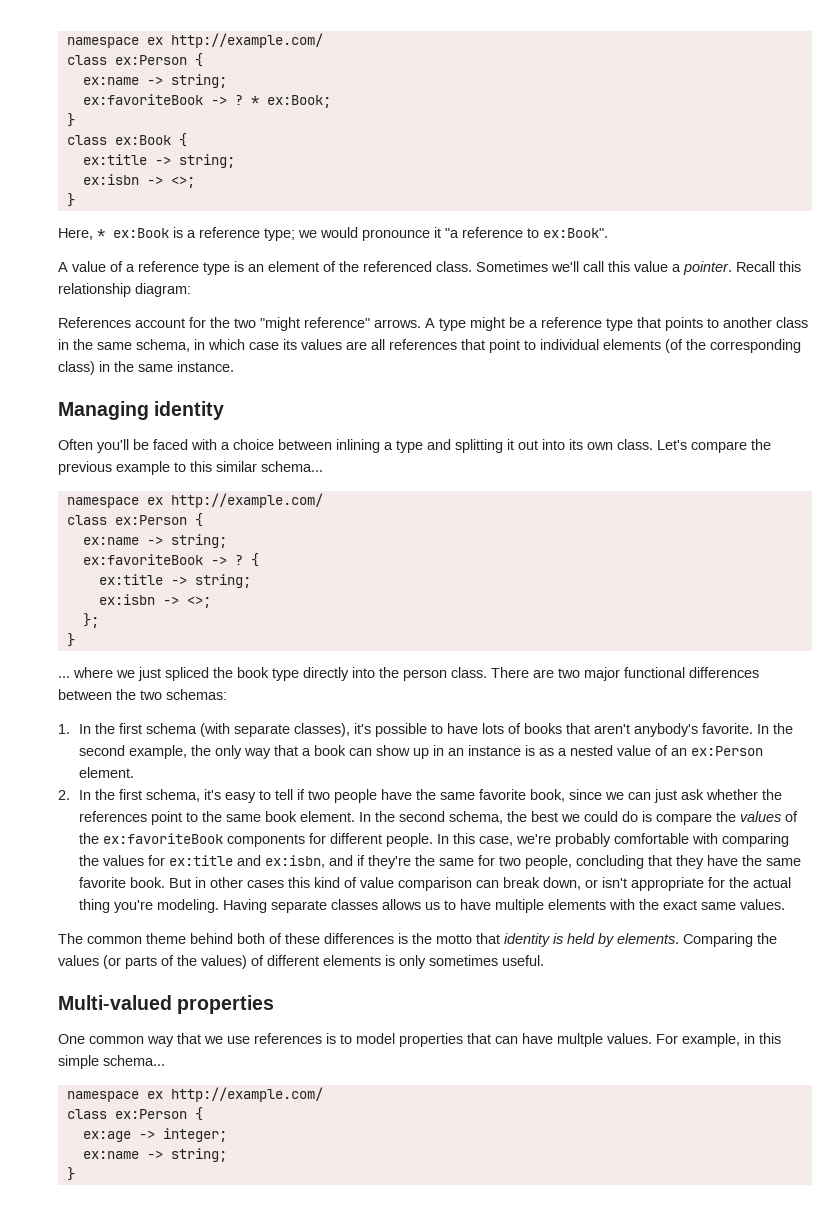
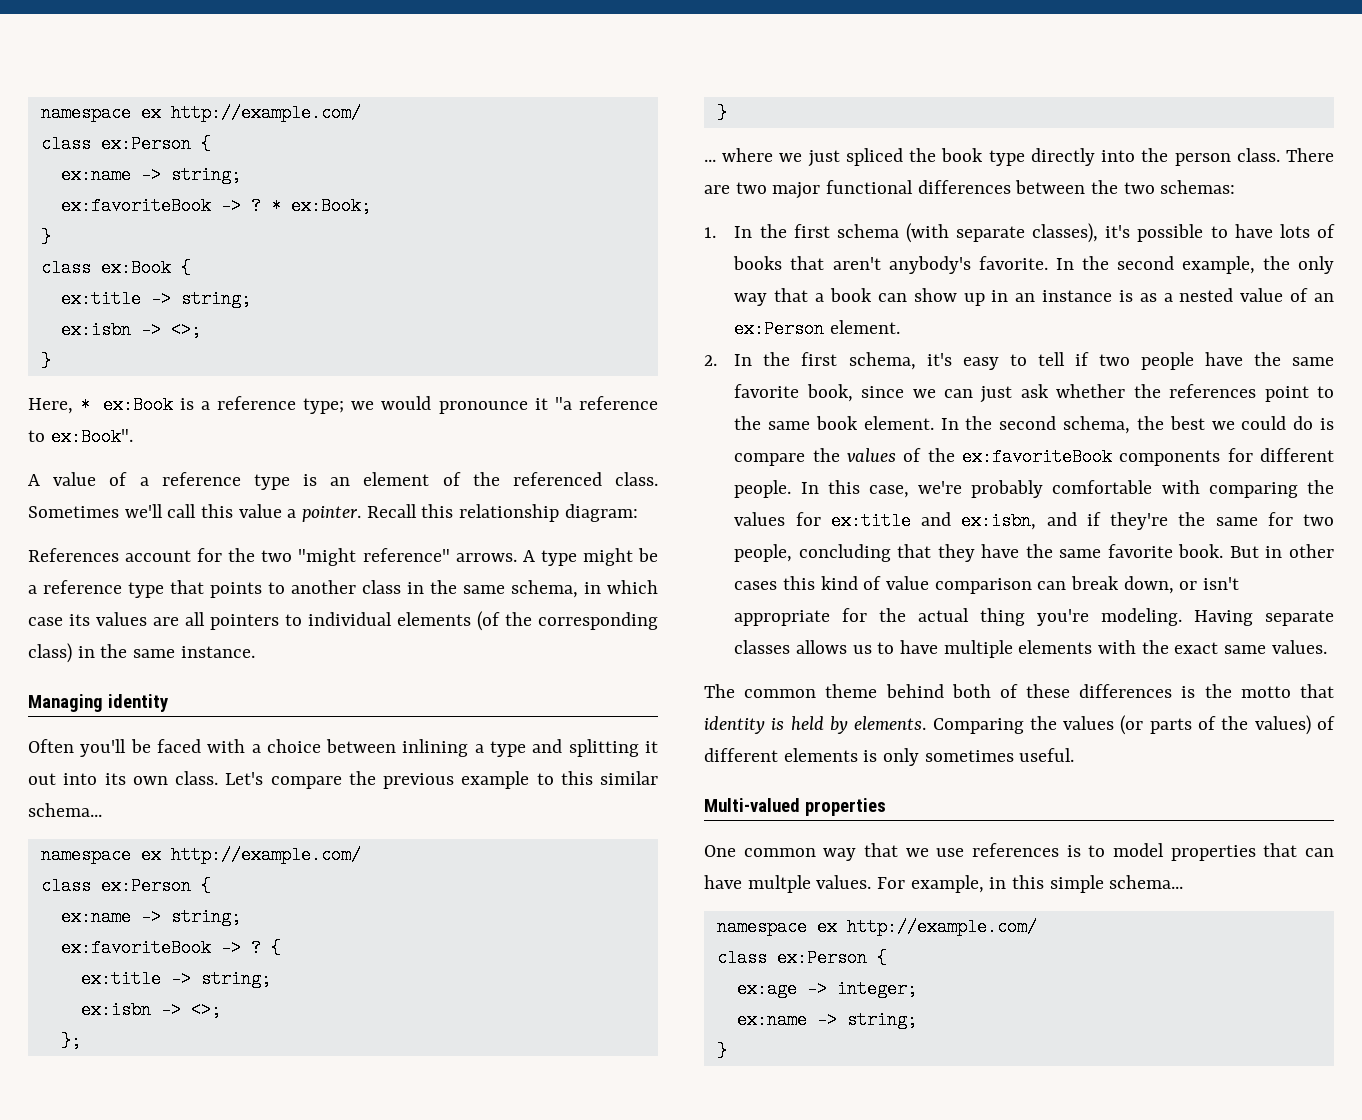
[389,339,520,353] references that point -> [210,614,279,630] pointers

